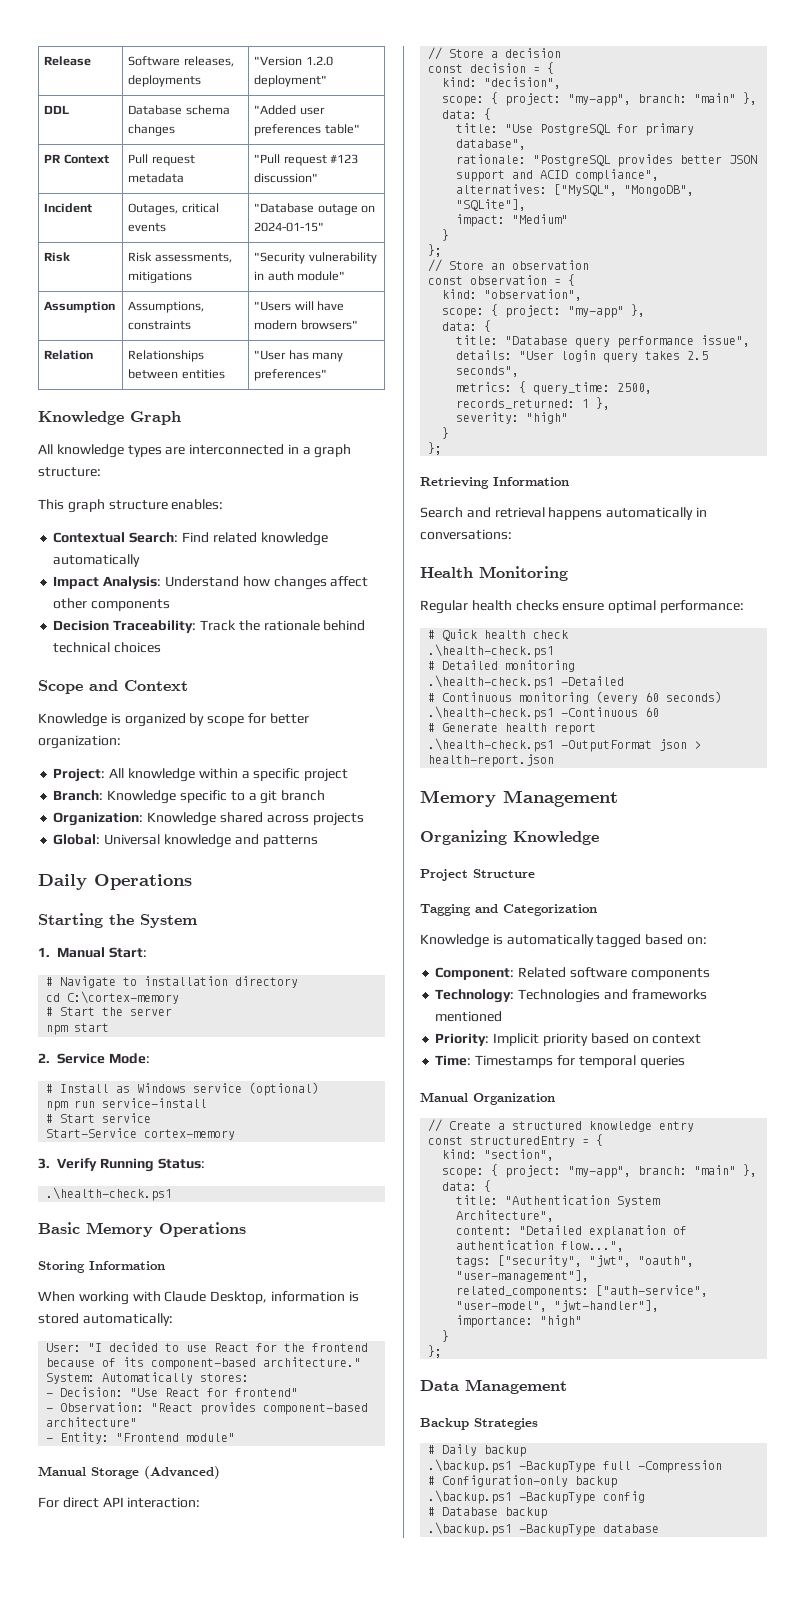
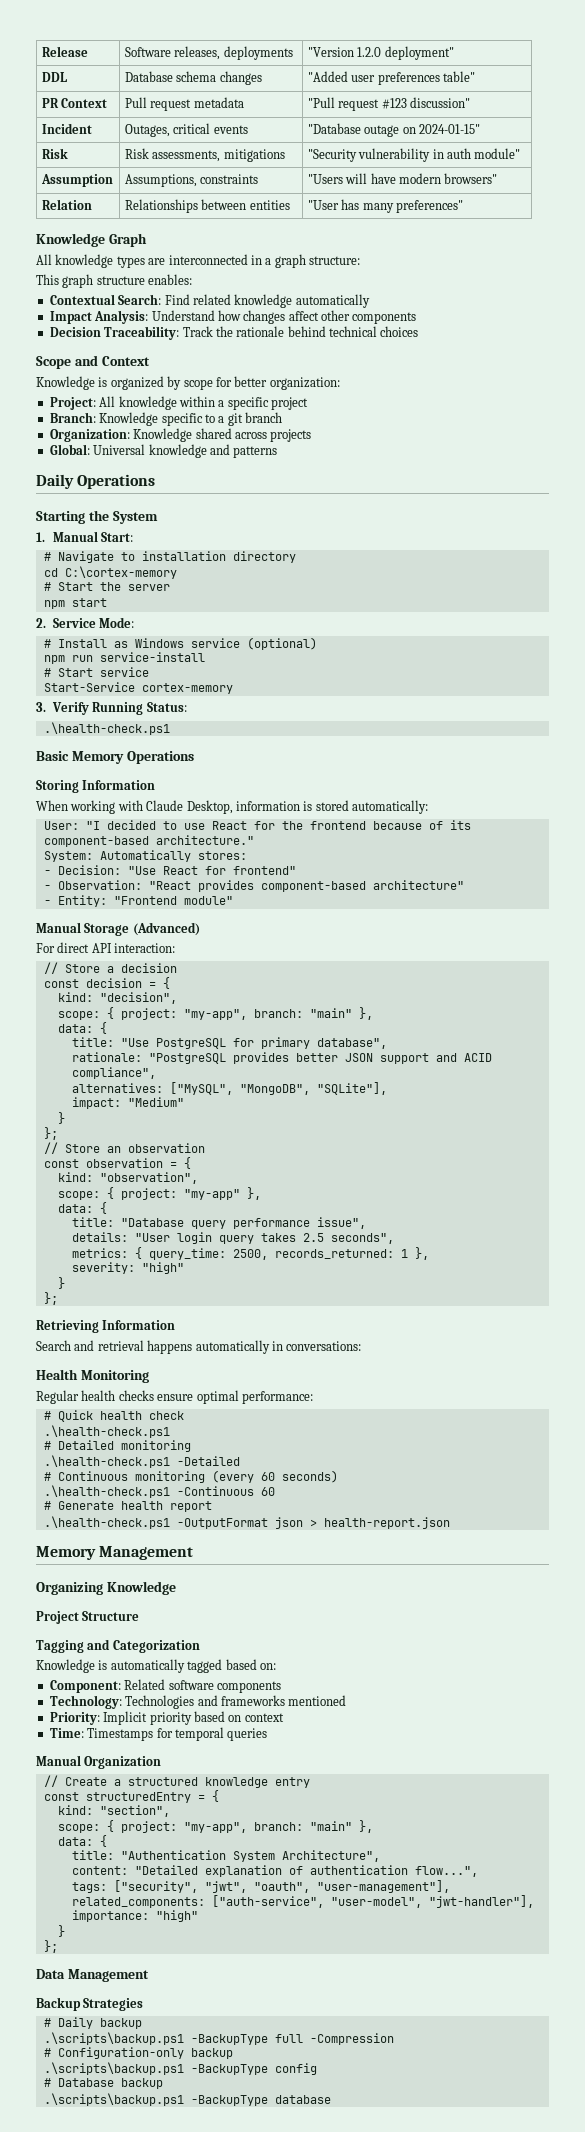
[428,1459,513,1473] .\backup.ps1 -> [43,2032,184,2045] .\scripts\backup.ps1
[428,1490,513,1504] .\backup.ps1 -> [43,2062,184,2075] .\scripts\backup.ps1
[428,1522,513,1536] .\backup.ps1 -> [43,2093,184,2106] .\scripts\backup.ps1

